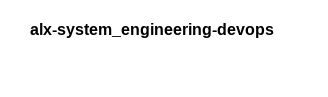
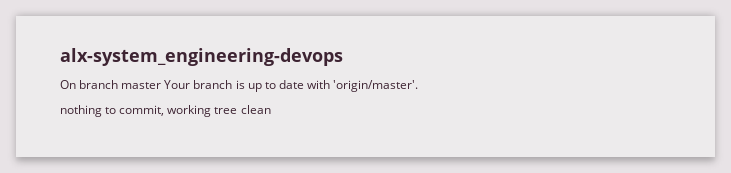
(274, 30) none -> [60,80,419,92] [60,105,271,117] // On branch master Your branch is up to date with 'origin/master'. // nothing to commit, working tree clean

